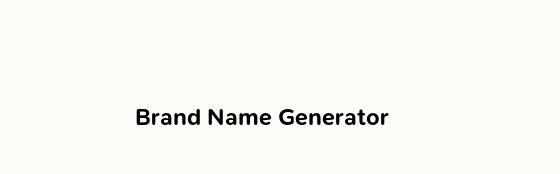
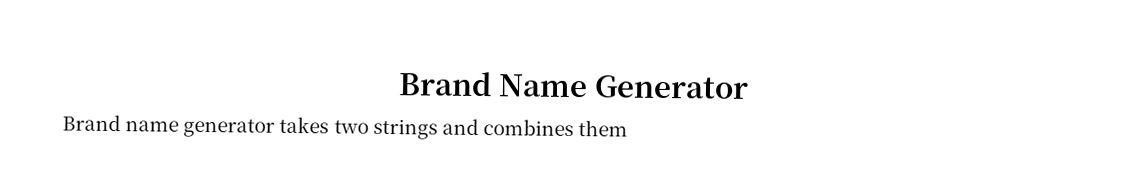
(390, 117) none -> [62,114,629,140] // Brand name generator takes two strings and combines them

